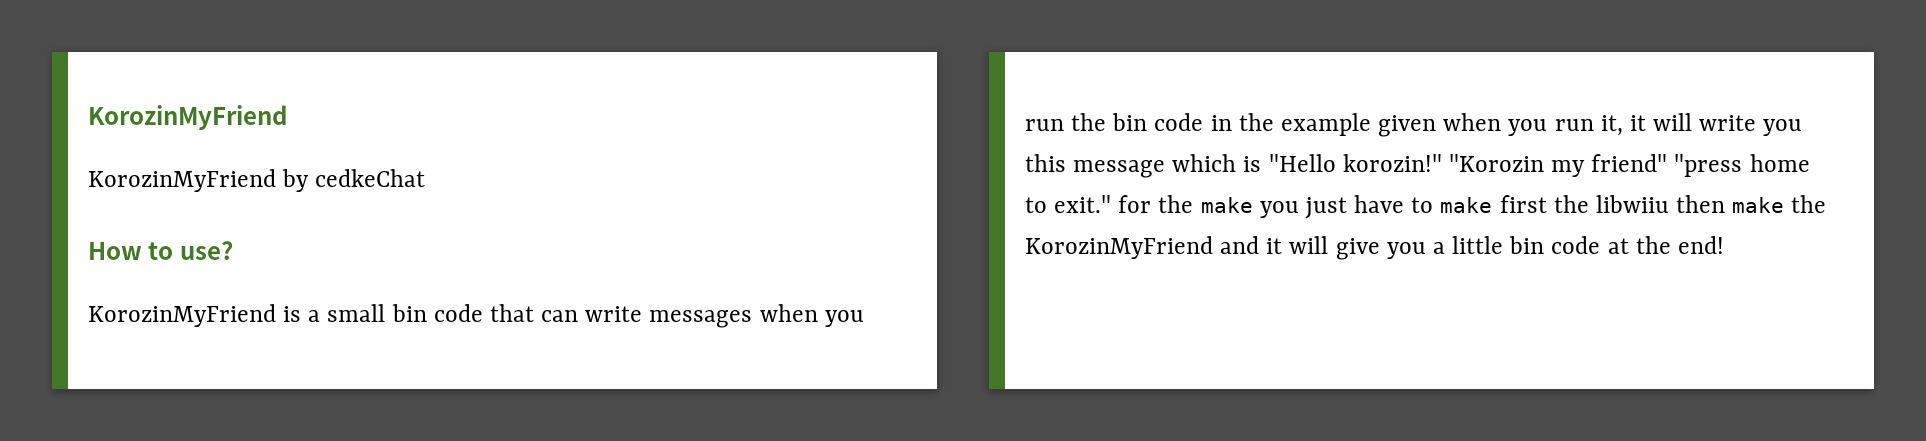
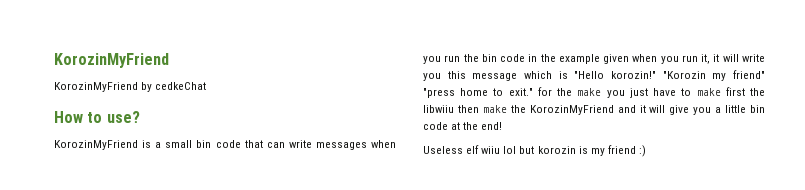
(1724, 245) none -> [423,145,646,157] // Useless elf wiiu lol but korozin is my friend :)

